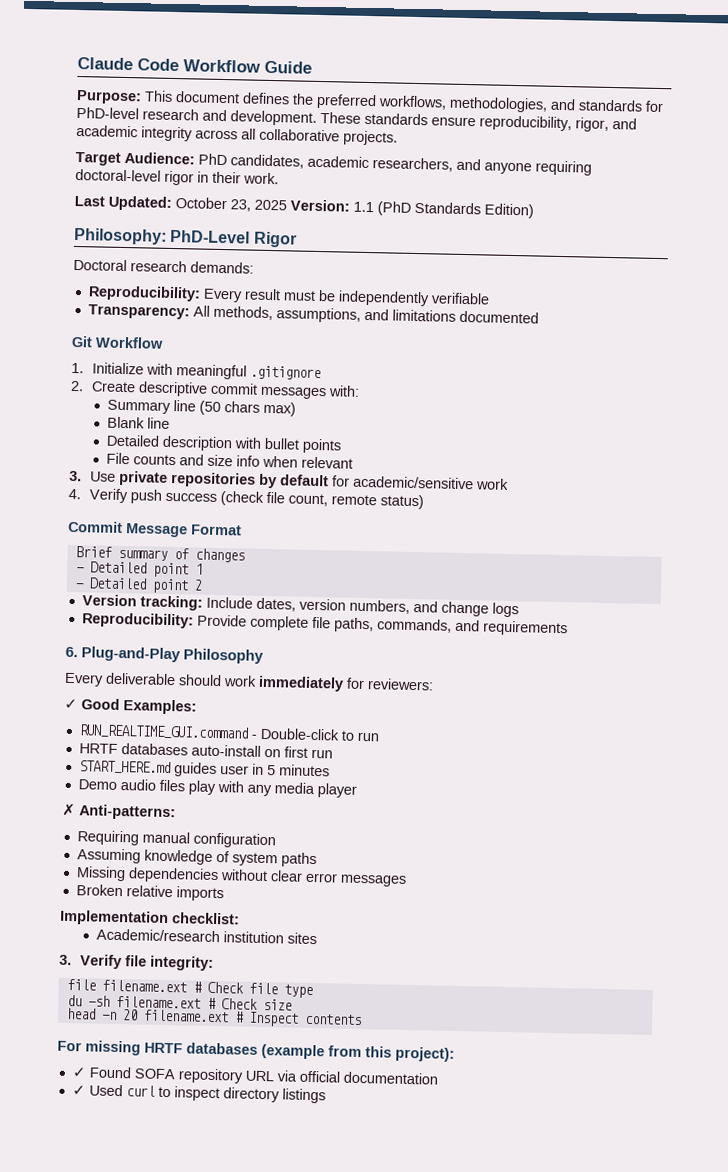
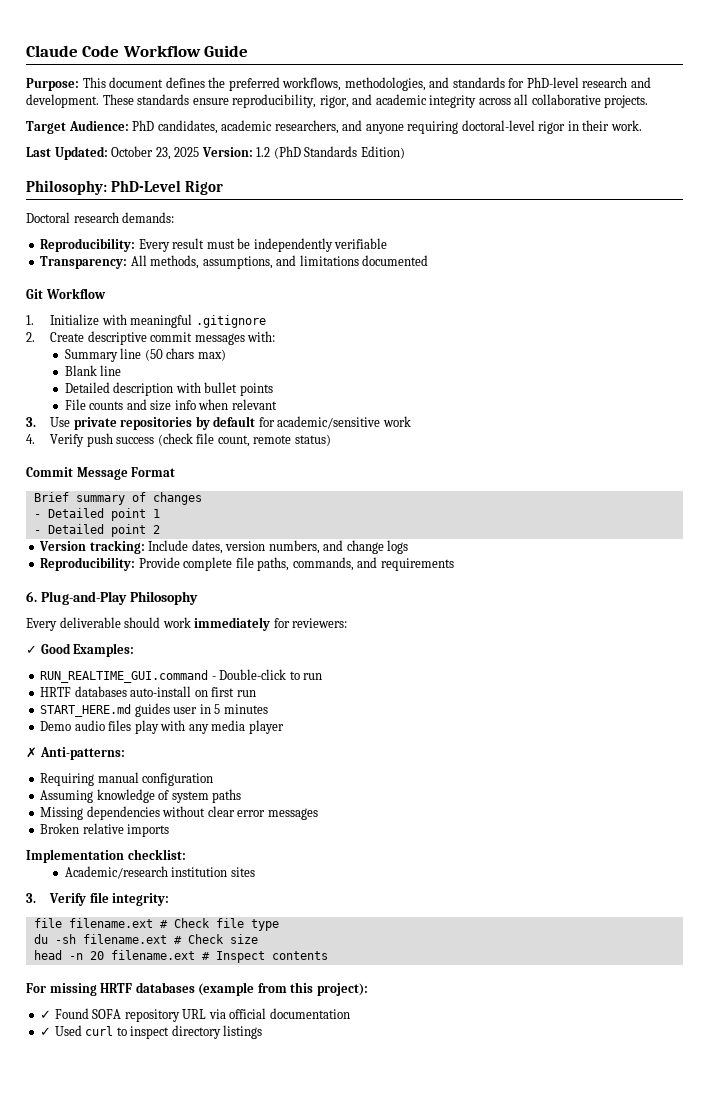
[353,201,374,213] 1.1 -> [256,147,271,157] 1.2

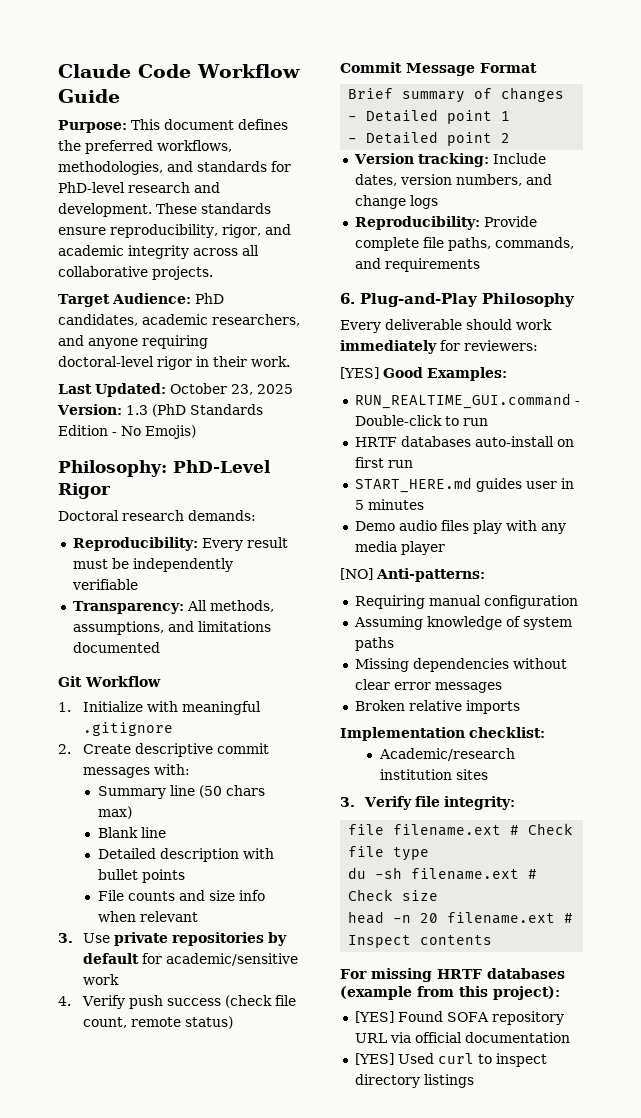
[256,147,271,157] 1.2 -> [125,405,148,415] 1.3
[360,146,405,159] Edition) -> [58,425,196,439] Edition - No Emojis)
[26,645,37,654] ✓ -> [340,367,379,379] [YES]
[26,747,37,758] ✗ -> [340,568,373,580] [NO]
[40,1010,52,1019] ✓ -> [354,1011,394,1023] [YES]
[40,1027,52,1036] ✓ -> [354,1053,394,1065] [YES]

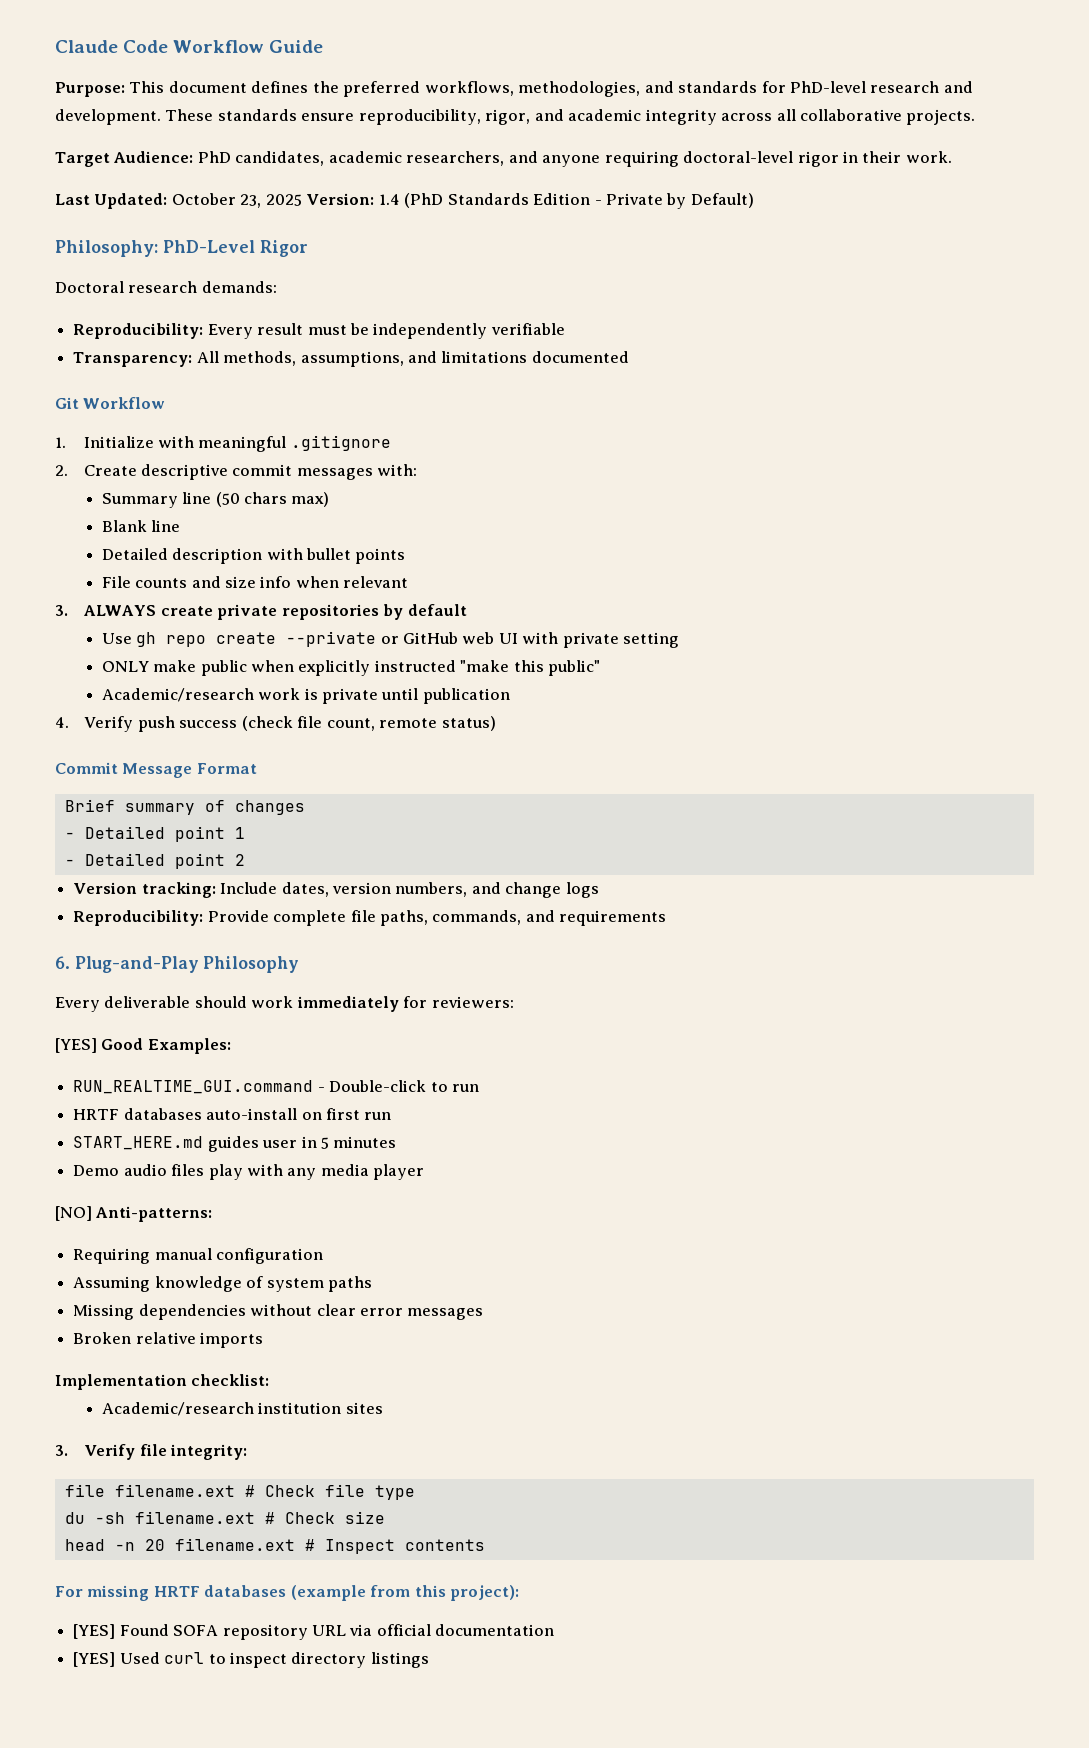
[125,405,148,415] 1.3 -> [378,194,400,205] 1.4
[121,425,196,439] No Emojis) -> [605,193,754,209] Private by Default)
[82,933,110,943] Use -> [83,605,213,616] ALWAYS create
[141,953,298,966] [82,974,119,985] for academic/sensitive work -> [101,631,680,648] [101,660,601,676] [101,688,510,704] // Use gh repo create --private or GitHub web UI with private setting // ONLY make public when explicitly instructed "make this public" // Academic/research work is private until publication

